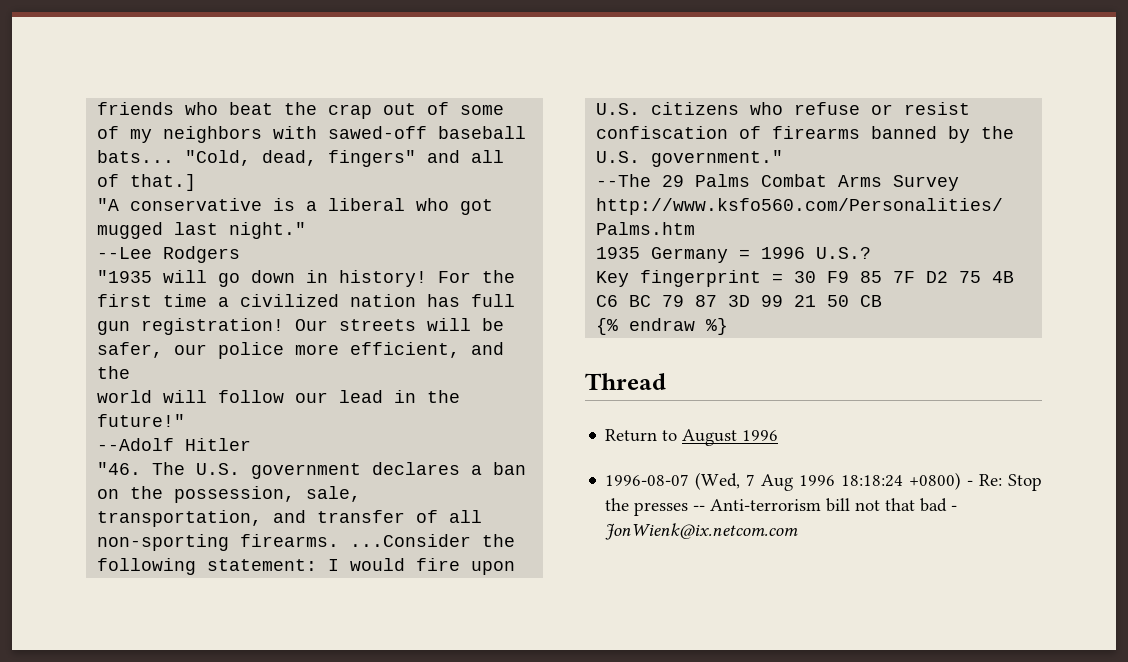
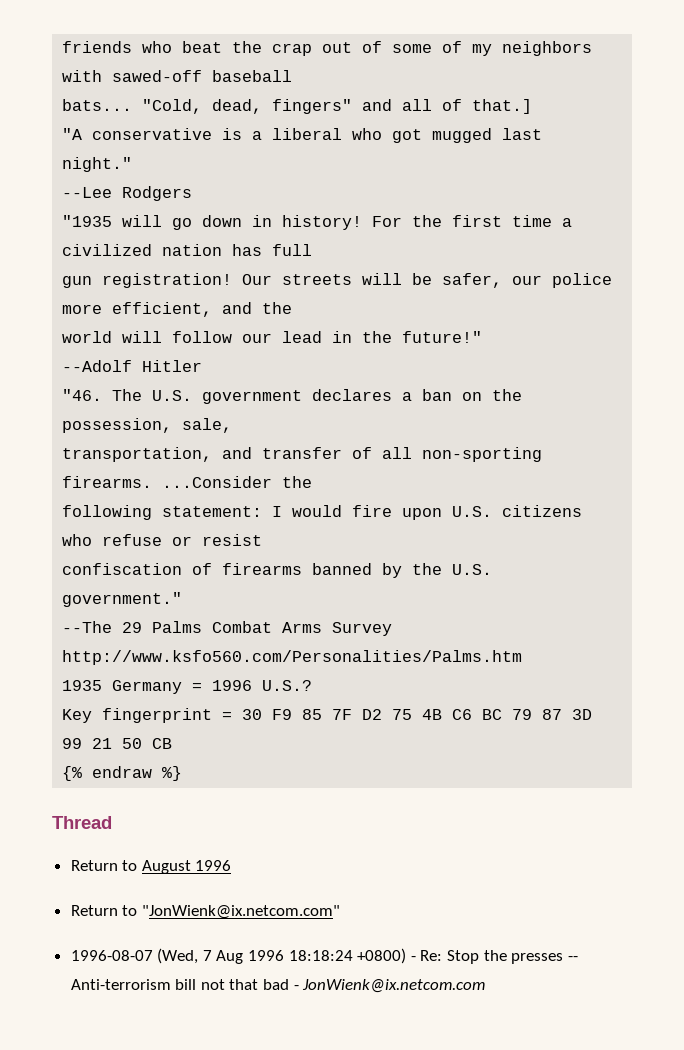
(779, 435) none -> [70,905,340,919] // Return to "JonWienk@ix.netcom.com"

